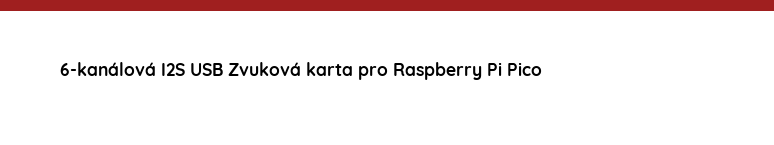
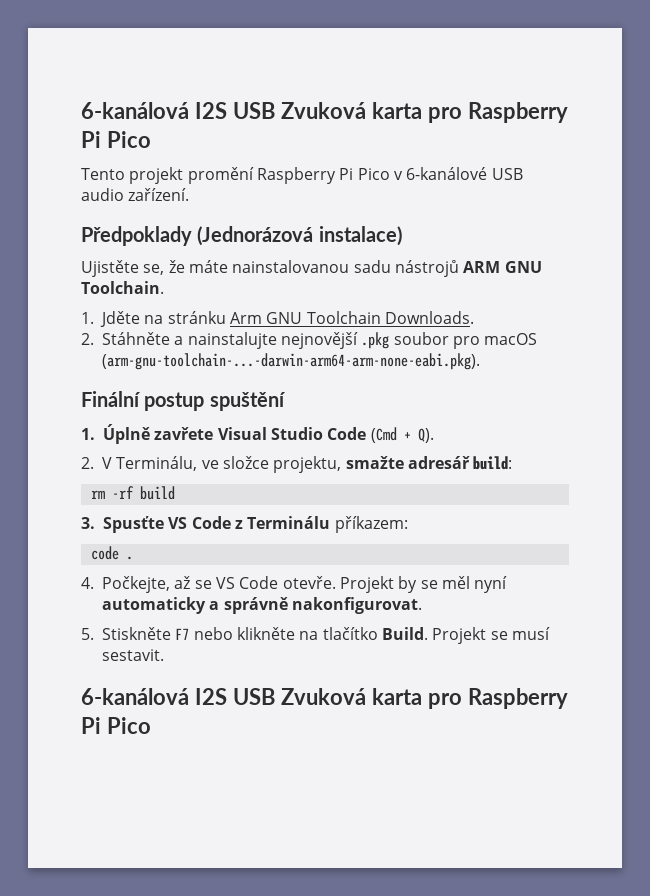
[60,62,542,80] 6-kanálová I2S USB Zvuková karta pro Raspberry Pi Pico -> [81,102,568,123] [81,131,151,148] [81,167,523,184] [81,188,190,201] [81,226,402,246] [81,260,542,277] [81,281,164,294] [81,311,474,327] [81,332,538,349] [102,353,480,370] [81,391,286,411] [81,424,434,444] [81,456,513,473] [90,486,175,500] [81,516,408,533] [90,546,133,560] [81,576,508,593] [102,597,422,614] [81,627,550,644] [102,649,164,661] [81,688,568,709] [81,717,151,734] 6-kanálová I2S USB Zvuková karta pro Raspberry Pi Pico // Tento projekt promění Raspberry Pi Pico v 6-kanálové USB audio zařízení. // Předpoklady (Jednorázová instalace) // Ujistěte se, že máte nainstalovanou sadu nástrojů ARM GNU Toolchain. // 1. Jděte na stránku Arm GNU Toolchain Downloads. // 2. Stáhněte a nainstalujte nejnovější .pkg soubor pro macOS (arm-gnu-toolchain-...-darwin-arm64-arm-none-eabi.pkg). // Finální postup spuštění // 1. Úplně zavřete Visual Studio Code (Cmd + Q). // 2. V Terminálu, ve složce projektu, smažte adresář build: // rm -rf build // 3. Spusťte VS Code z Terminálu příkazem: // code . // 4. Počkejte, až se VS Code otevře. Projekt by se měl nyní automaticky a správně nakonfigurovat. // 5. Stiskněte F7 nebo klikněte na tlačítko Build. Projekt se musí sestavit. // 6-kanálová I2S USB Zvuková karta pro Raspberry Pi Pico

